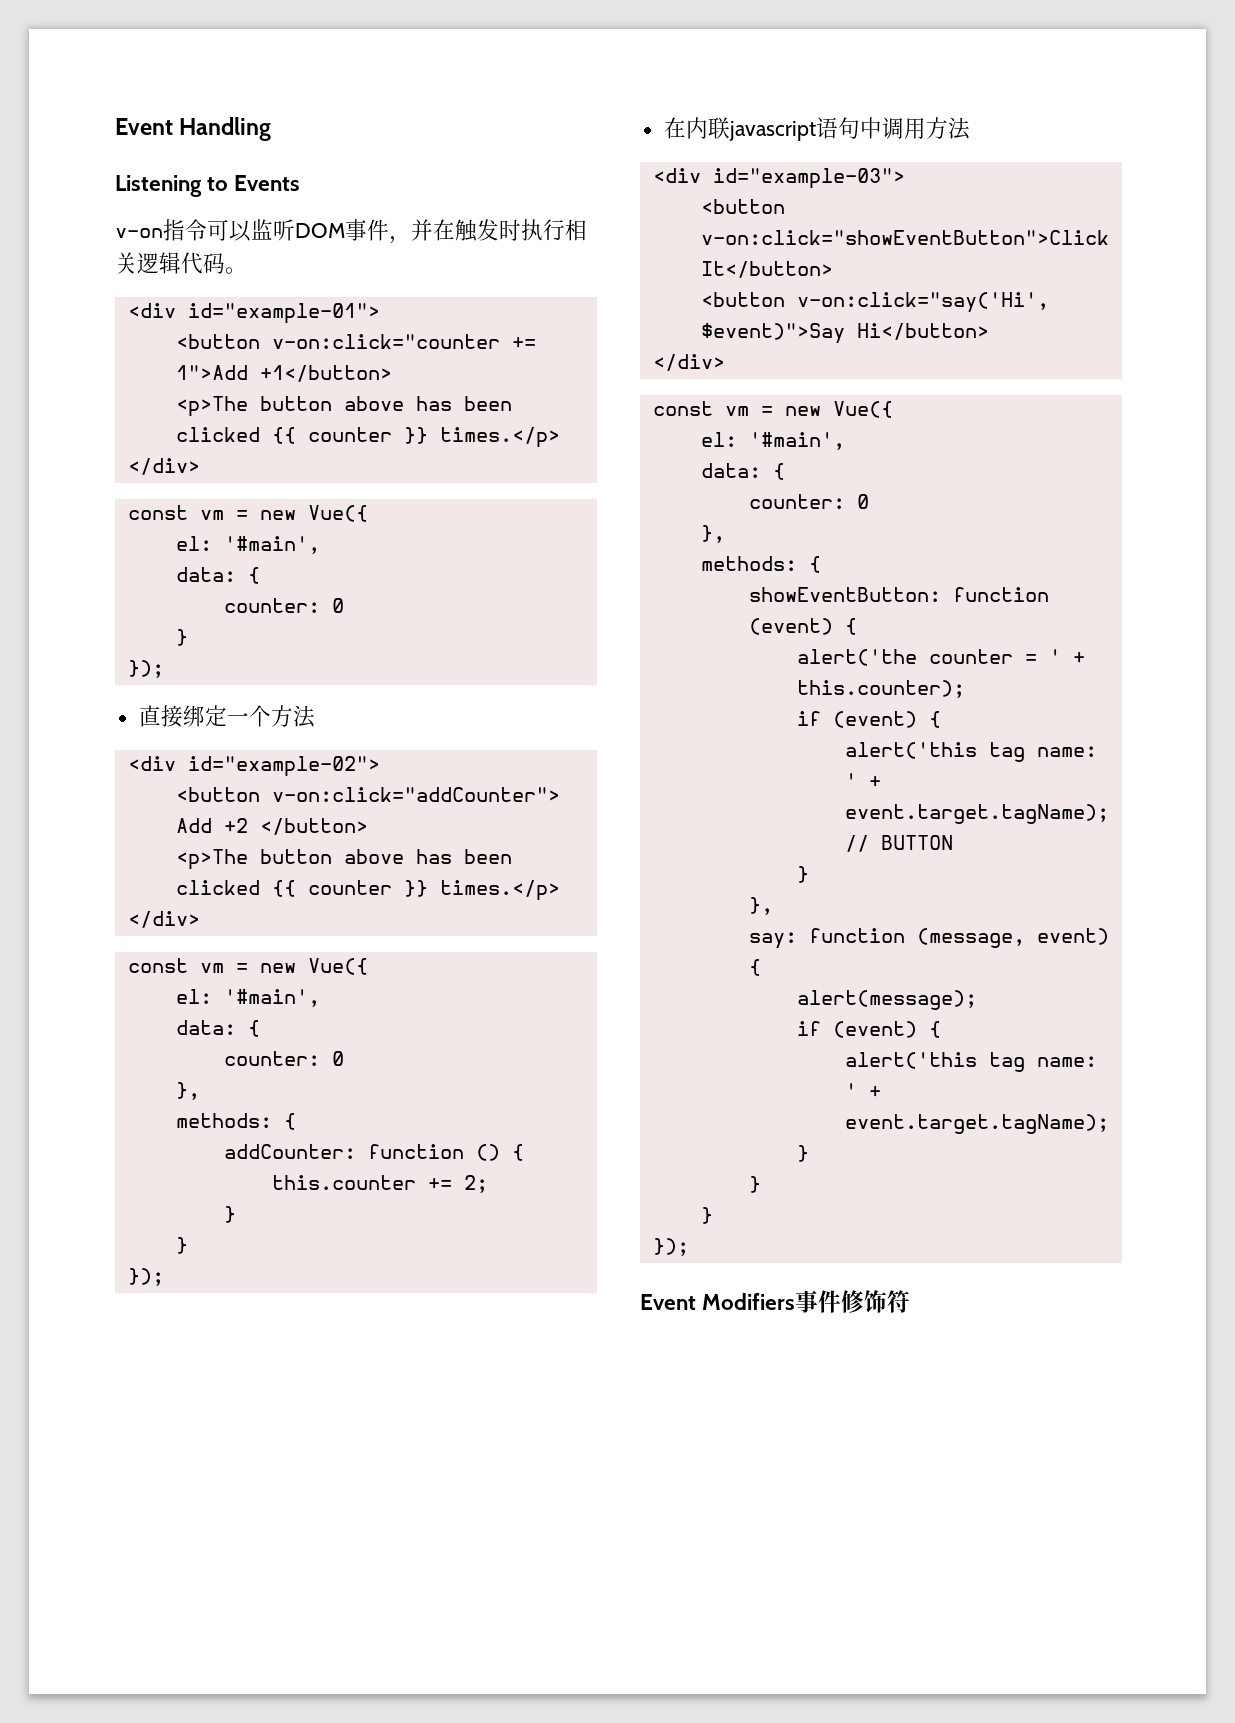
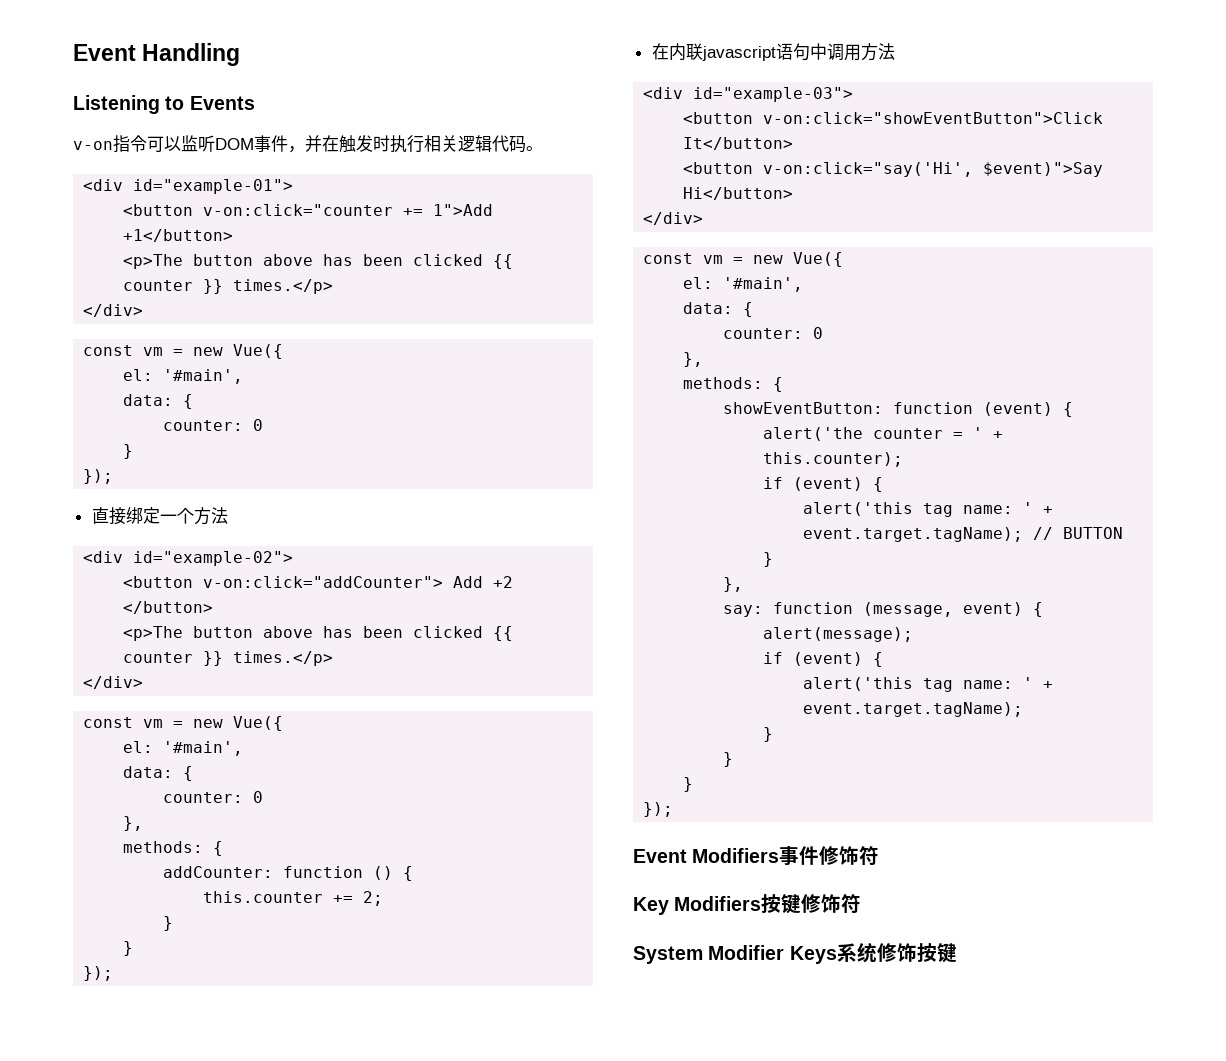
(911, 1301) none -> [633,894,862,915] [633,942,957,964] // Key Modifiers按键修饰符 // System Modifier Keys系统修饰按键

